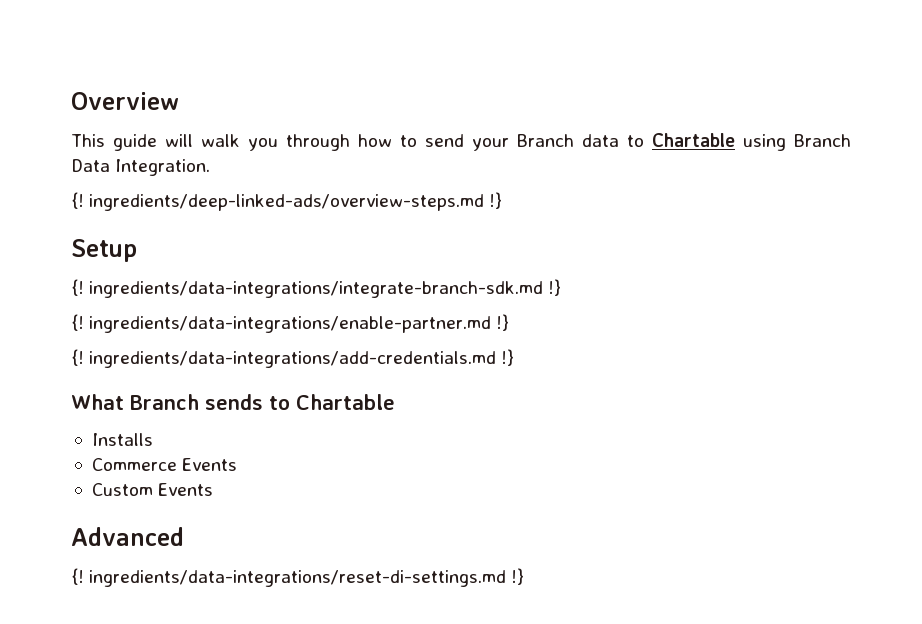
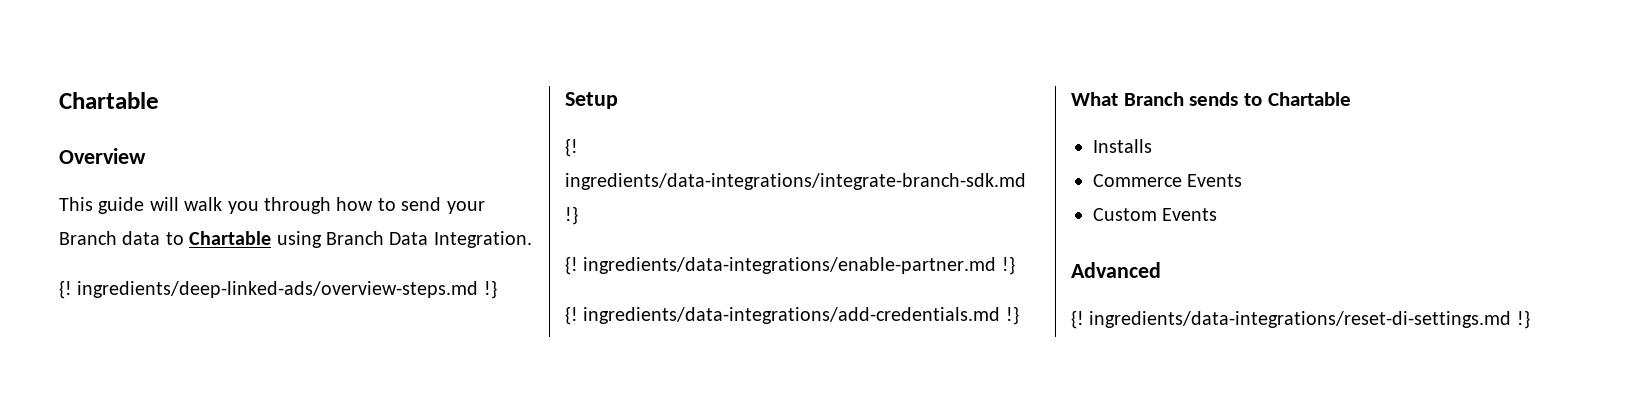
(71, 101) none -> [59,92,159,109] Chartable //

